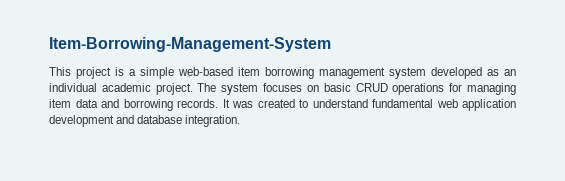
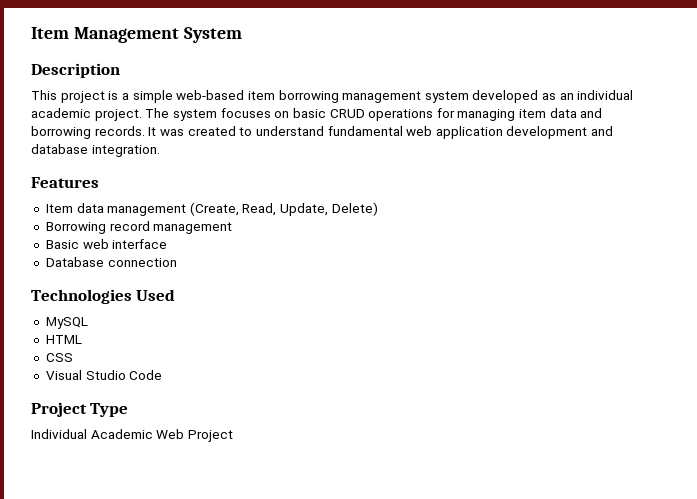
[49,37,331,52] Item-Borrowing-Management-System -> [31,27,242,43] [31,63,120,78] Item Management System // Description
(241, 121) none -> [31,177,99,188] [45,202,378,216] [45,221,233,234] [45,239,168,249] [45,257,177,267] [31,289,176,304] [45,317,88,329] [45,335,82,344] [45,353,73,362] [45,370,163,380] [31,402,129,417] [31,429,233,442] // Features // Item data management (Create, Read, Update, Delete) // Borrowing record management // Basic web interface // Database connection // Technologies Used // MySQL // HTML // CSS // Visual Studio Code // Project Type // Individual Academic Web Project

